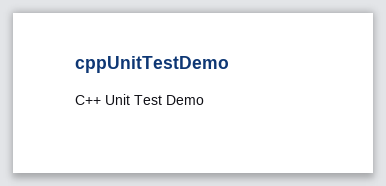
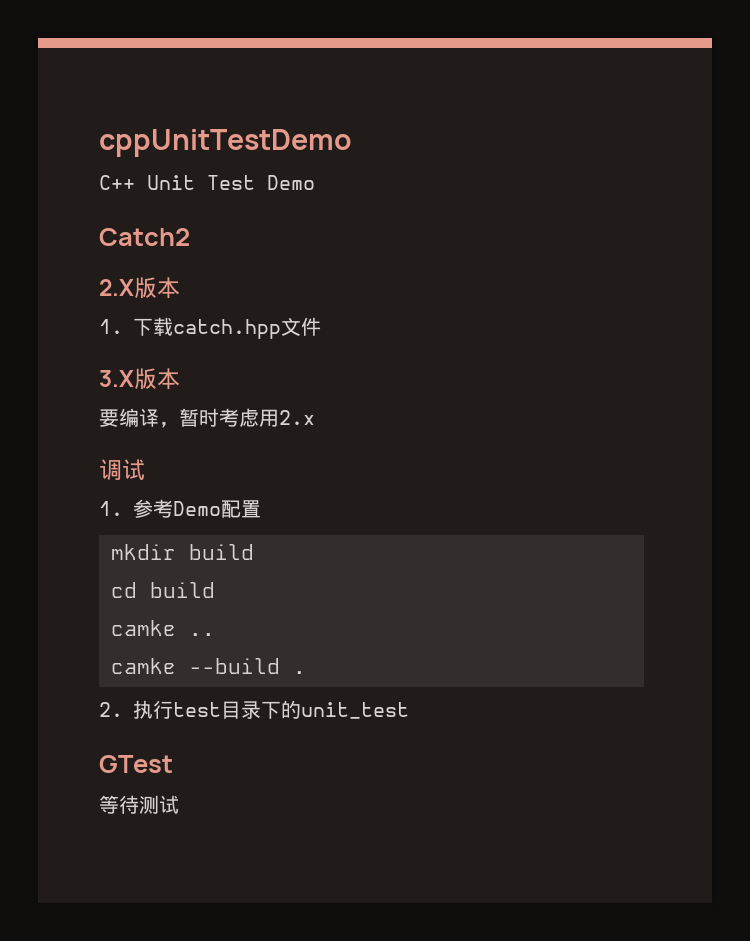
(204, 100) none -> [99,228,190,246] [99,277,180,299] [99,317,321,339] [99,368,180,390] [99,408,315,428] [99,459,145,481] [99,499,261,518] [110,544,254,560] [110,582,215,598] [110,620,215,636] [110,658,306,674] [99,700,409,719] [99,755,173,773] [99,795,179,814] // Catch2 // 2.X版本 // 1.下载catch.hpp文件 // 3.X版本 // 要编译，暂时考虑用2.x // 调试 // 1.参考Demo配置 // mkdir build // cd build // camke .. // camke --build . // 2.执行test目录下的unit_test // GTest // 等待测试

